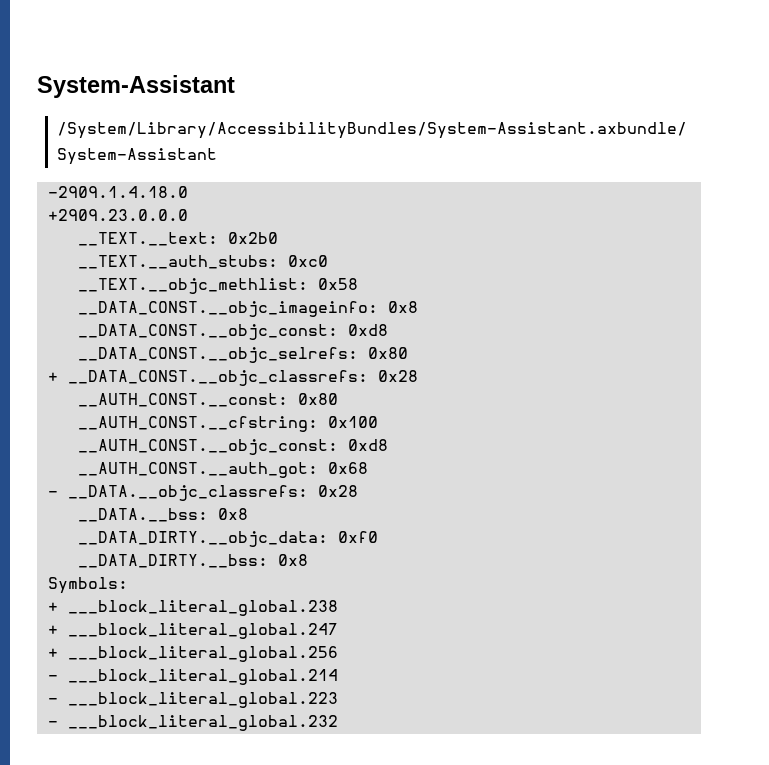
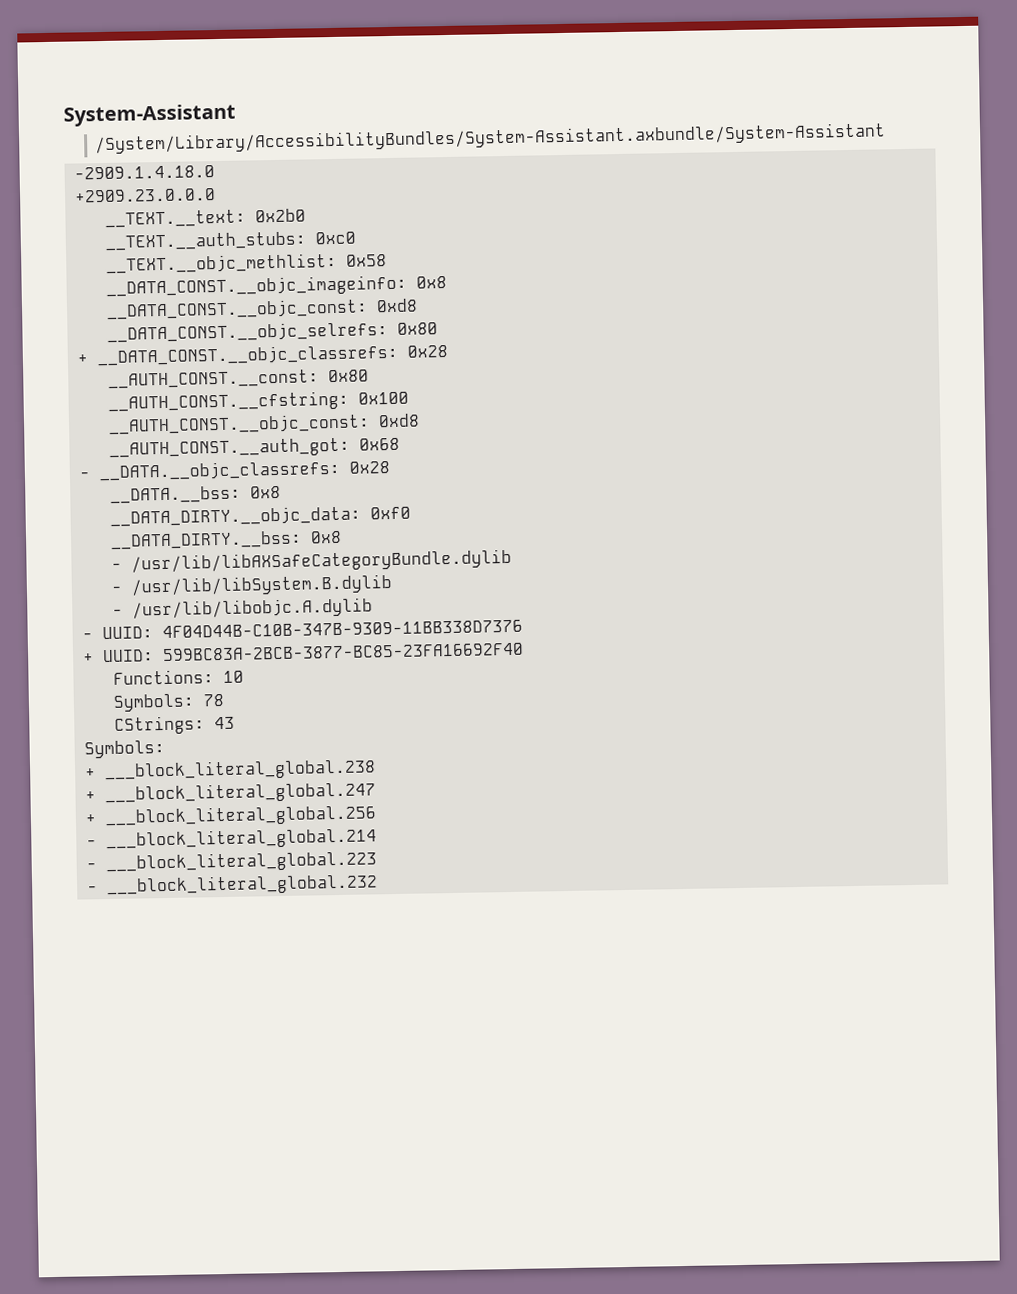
(308, 560) none -> [110,548,512,574] [110,574,393,597] [111,597,373,620] [81,619,523,640] [82,642,524,663] [112,669,244,685] [112,693,224,712] [113,715,235,735] // - /usr/lib/libAXSafeCategoryBundle.dylib // - /usr/lib/libSystem.B.dylib // - /usr/lib/libobjc.A.dylib // - UUID: 4F04D44B-C10B-347B-9309-11BB338D7376 // + UUID: 599BC83A-2BCB-3877-BC85-23FA16692F40 // Functions: 10 // Symbols: 78 // CStrings: 43

